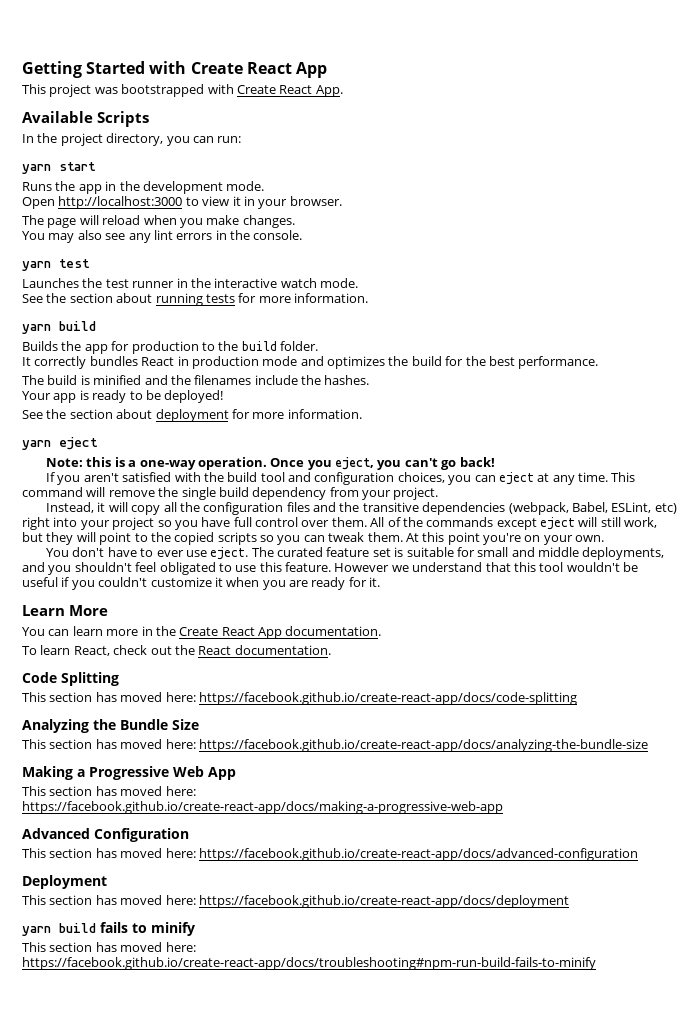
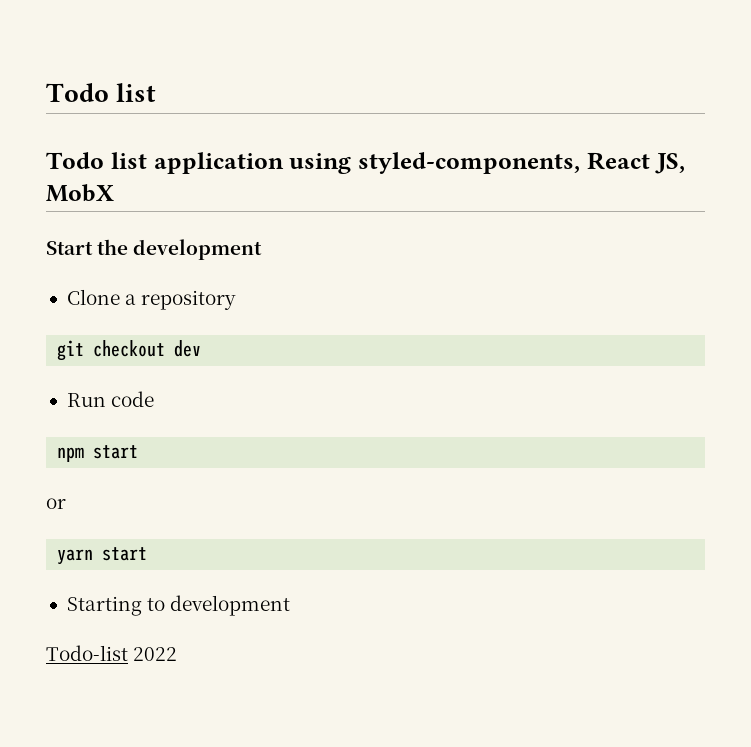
[22,61,327,78] [22,84,343,97] [22,111,149,127] [22,133,242,146] [22,162,96,174] [22,181,265,194] [22,196,342,209] [22,215,295,228] [22,230,303,243] [22,259,90,271] [22,278,358,288] [22,293,368,306] [22,321,96,334] [22,341,318,354] [22,356,599,369] [22,375,370,385] [22,390,224,403] [22,409,362,422] [22,437,98,450] [46,457,495,470] [46,472,636,485] [22,487,439,500] [46,502,677,515] [22,517,658,530] [22,532,605,545] [46,547,665,560] [22,562,638,575] [22,577,381,590] [22,605,108,616] [22,626,382,639] [22,645,331,656] [22,672,119,686] [22,692,577,705] [22,719,199,733] [22,739,648,752] [22,766,236,780] [22,786,196,796] [22,801,503,814] [22,828,189,842] [22,848,638,861] [22,875,107,889] [22,895,569,908] [22,922,195,936] [22,942,196,952] [22,957,596,970] Getting Started with Create React App // This project was bootstrapped with Create React App. // Available Scripts // In the project directory, you can run: // yarn start // Runs the app in the development mode. // Open http://localhost:3000 to view it in your browser. // The page will reload when you make changes. // You may also see any lint errors in the console. // yarn test // Launches the test runner in the interactive watch mode. // See the section about running tests for more information. // yarn build // Builds the app for production to the build folder. // It correctly bundles React in production mode and optimizes the build for the best performance. // The build is minified and the filenames include the hashes. // Your app is ready to be deployed! // See the section about deployment for more information. // yarn eject // Note: this is a one-way operation. Once you eject, you can't go back! // If you aren't satisfied with the build tool and configuration choices, you can eject at any time. This command will remove the single build dependency from your project. // Instead, it will copy all the configuration files and the transitive dependencies (webpack, Babel, ESLint, etc) right into your project so you have full control over them. All of the commands except eject will still work, but they will point to the copied scripts so you can tweak them. At this point you're on your own. // You don't have to ever use eject. The curated feature set is suitable for small and middle deployments, and you shouldn't feel obligated to use this feature. However we understand that this tool wouldn't be useful if you couldn't customize it when you are ready for it. // Learn More // You can learn more in the Create React App documentation. // To learn React, check out the React documentation. // Code Splitting // This section has moved here: https://facebook.github.io/create-react-app/docs/code-splitting // Analyzing the Bundle Size // This section has moved here: https://facebook.github.io/create-react-app/docs/analyzing-the-bundle-size // Making a Progressive Web App // This section has moved here: https://facebook.github.io/create-react-app/docs/making-a-progressive-web-app // Advanced Configuration // This section has moved here: https://facebook.github.io/create-react-app/docs/advanced-configuration // Deployment // This section has moved here: https://facebook.github.io/create-react-app/docs/deployment // yarn build fails to minify // This section has moved here: https://facebook.github.io/create-react-app/docs/troubleshooting#npm-run-build-fails-to-minify -> [46,83,157,102] [46,152,685,174] [46,184,114,202] [46,239,263,260] [66,289,237,310] [57,340,202,361] [66,391,155,407] [57,445,139,462] [46,498,66,509] [57,547,148,565] [66,595,291,616] [46,645,178,661] Todo list // Todo list application using styled-components, React JS, MobX // Start the development // Clone a repository // git checkout dev // Run code // npm start // or // yarn start // Starting to development // Todo-list 2022

